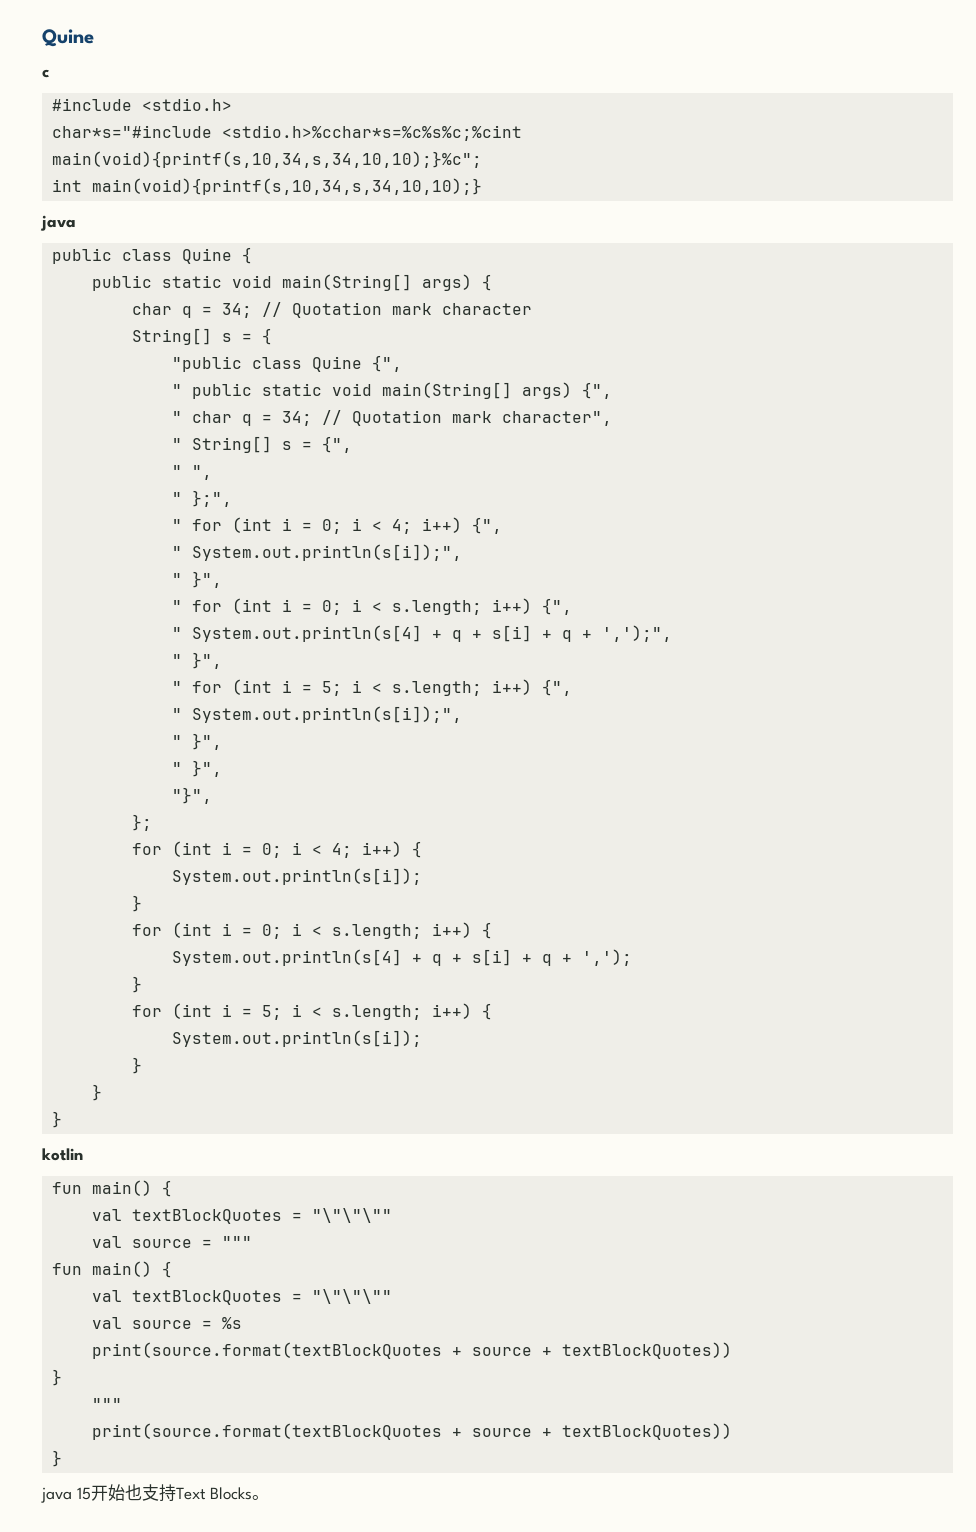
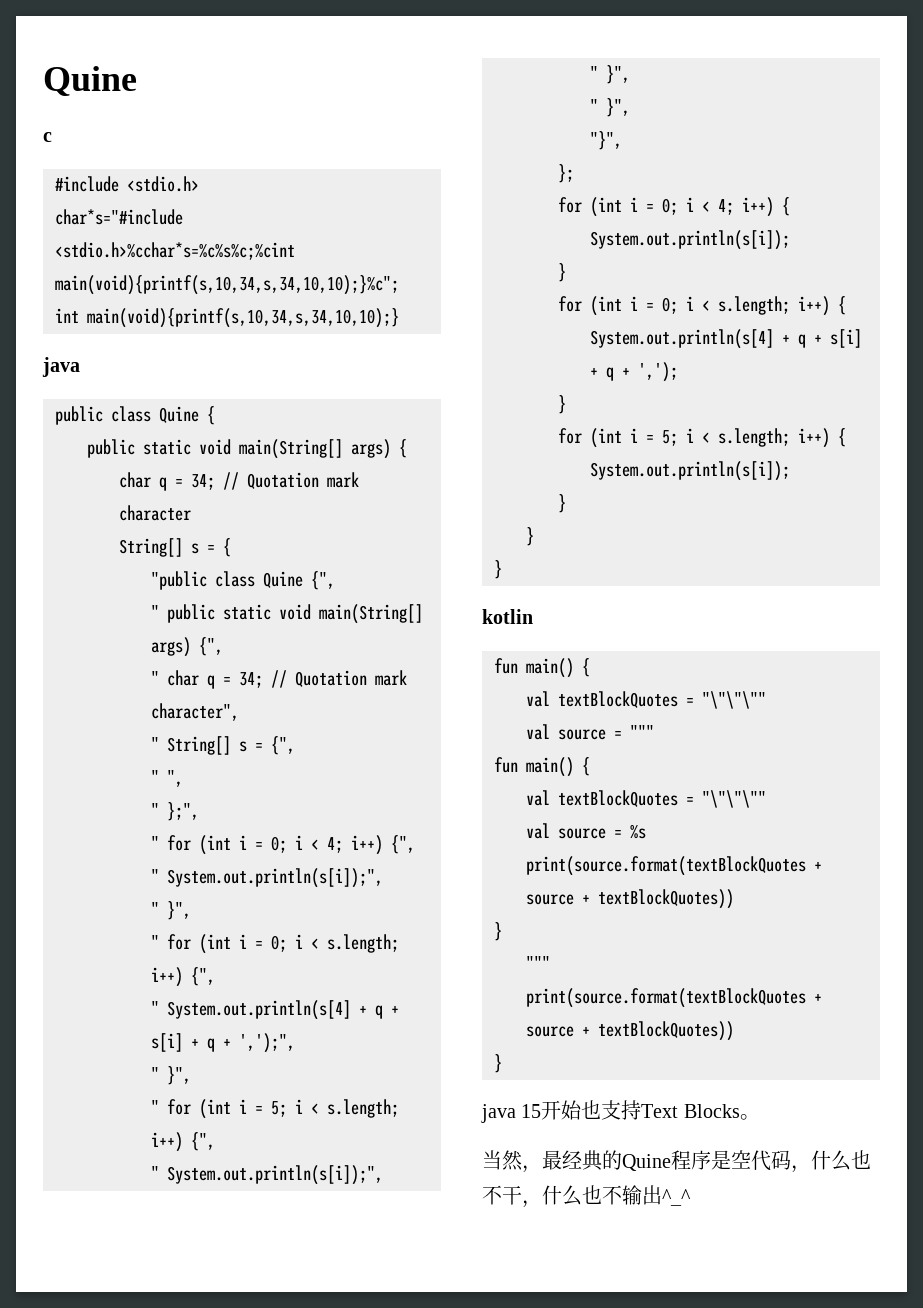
(270, 1497) none -> [482,1150,871,1173] [482,1185,691,1208] // 当然，最经典的Quine程序是空代码，什么也不干，什么也不输出^_^

